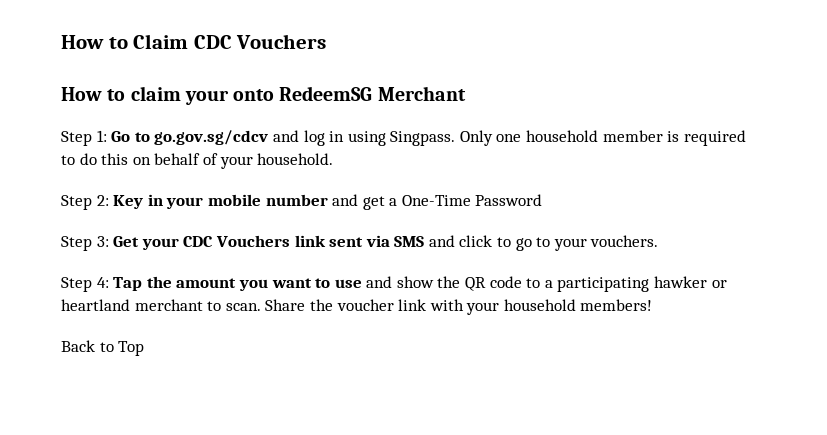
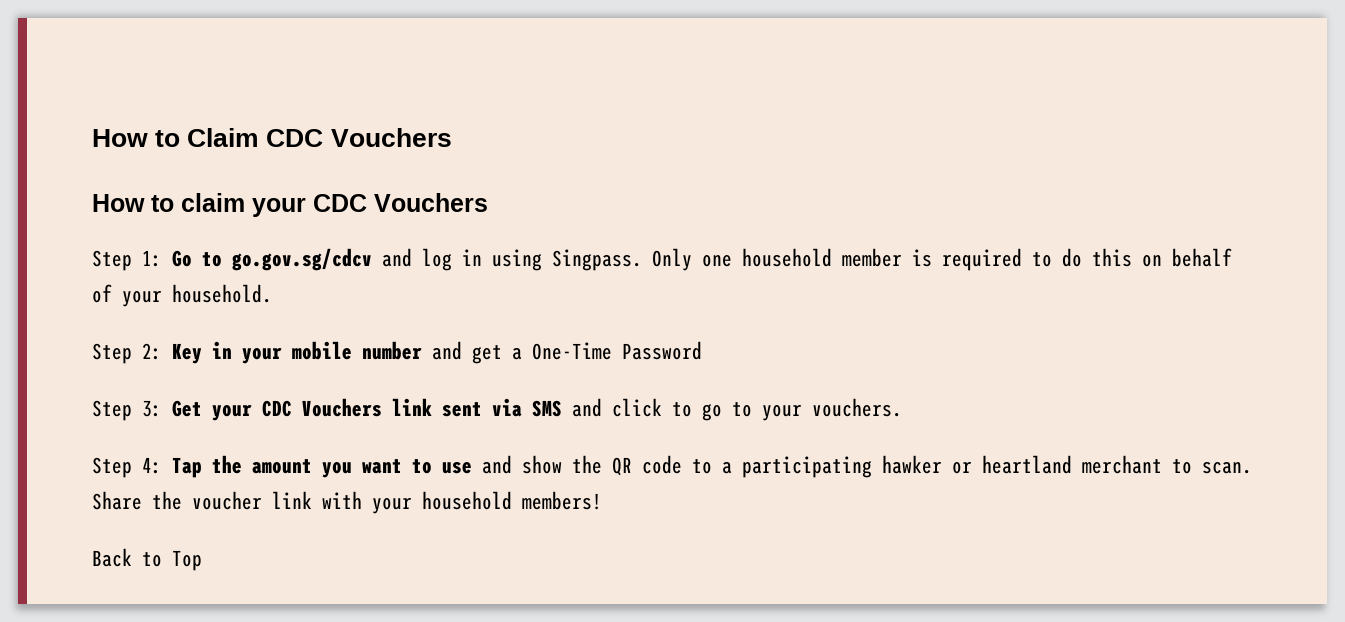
[233,86,466,101] onto RedeemSG Merchant -> [313,193,488,212] CDC Vouchers

